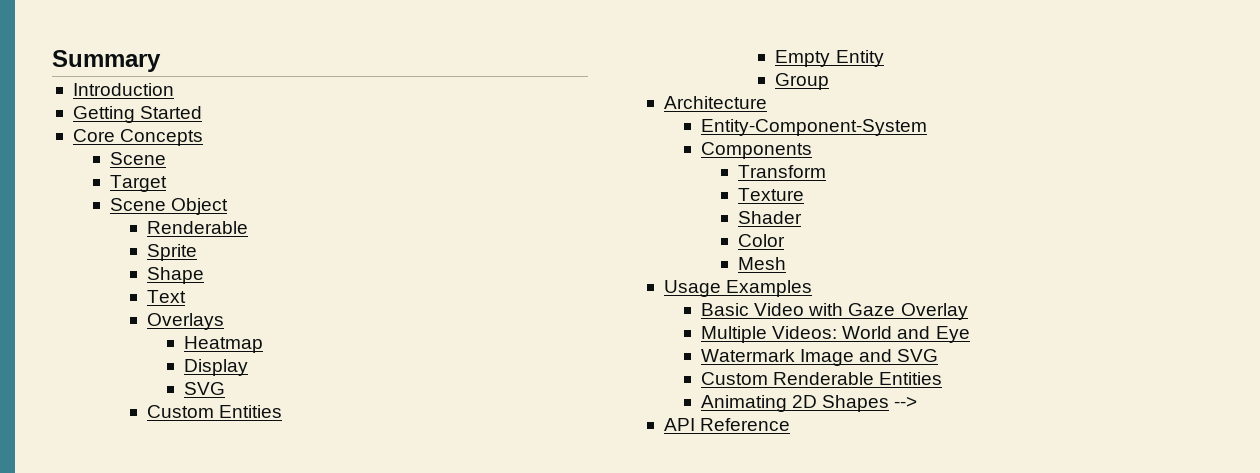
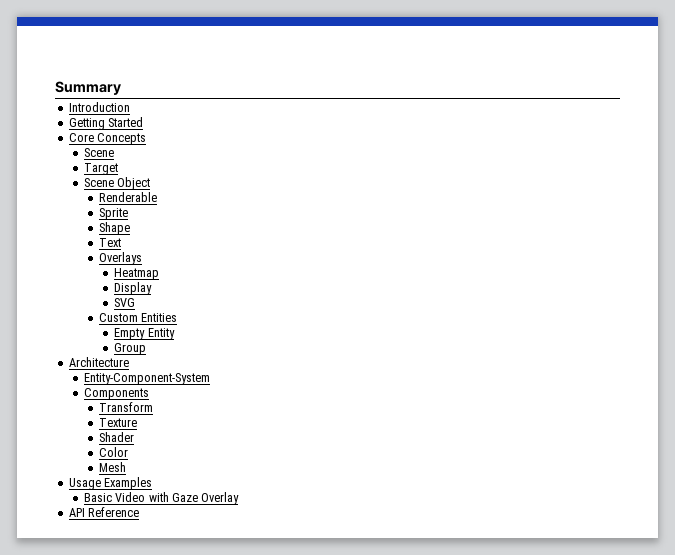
[701,326,970,343] [701,349,939,366] [701,372,943,385] [701,395,918,412] // Multiple Videos: World and Eye // Watermark Image and SVG // Custom Renderable Entities // Animating 2D Shapes --> -> (240, 498) none

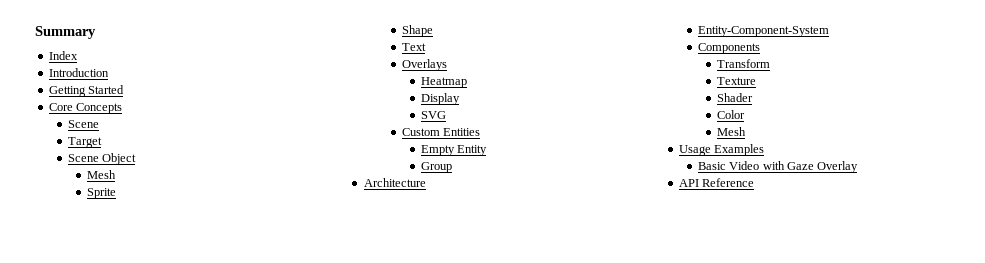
(121, 88) none -> [48,51,78,60] // Index
[99,192,158,202] Renderable -> [86,170,116,179] Mesh

